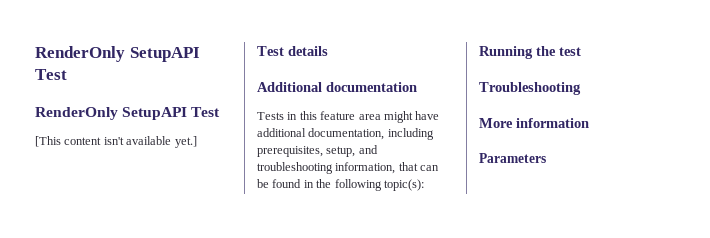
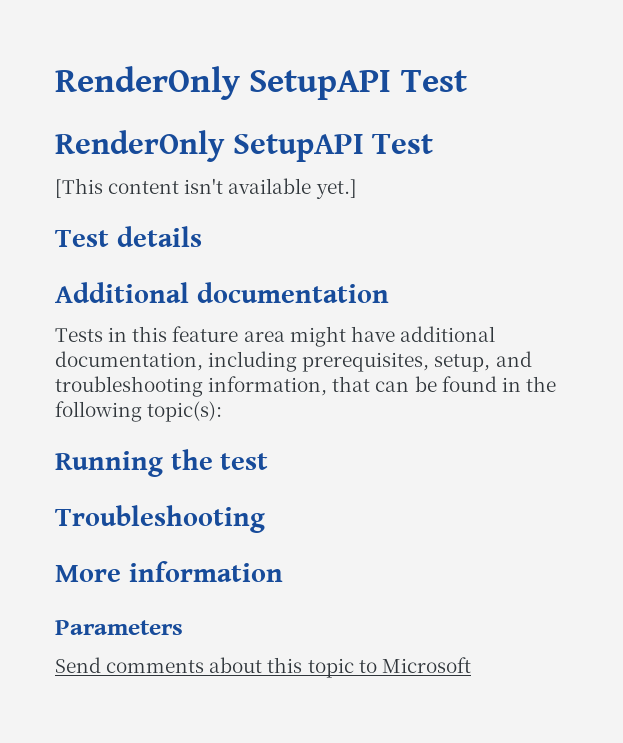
(546, 158) none -> [55,657,471,678] // Send comments about this topic to Microsoft

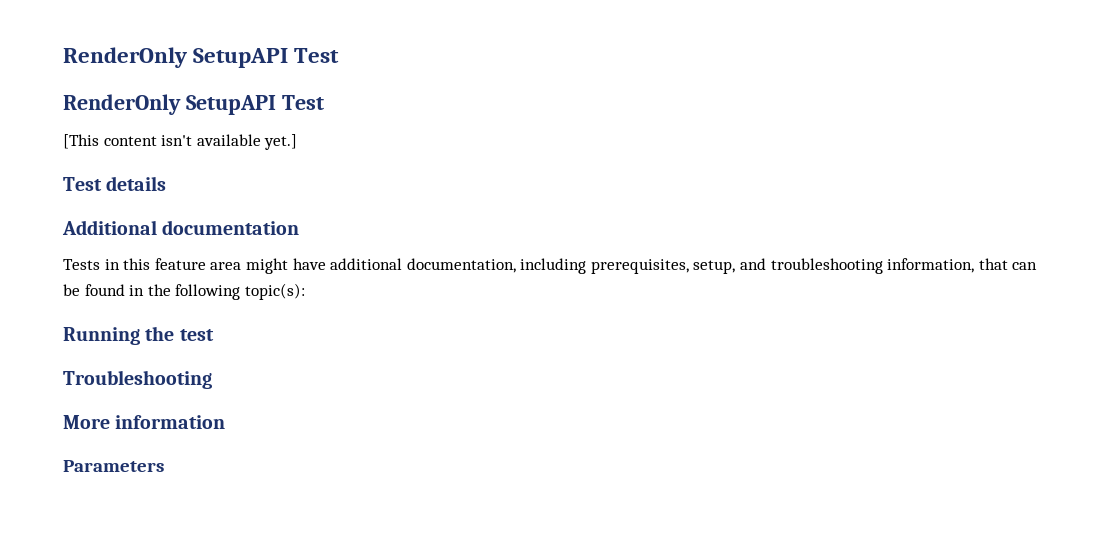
[55,657,471,678] // Send comments about this topic to Microsoft -> (164, 466) none

